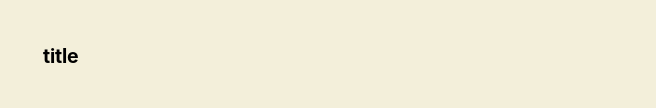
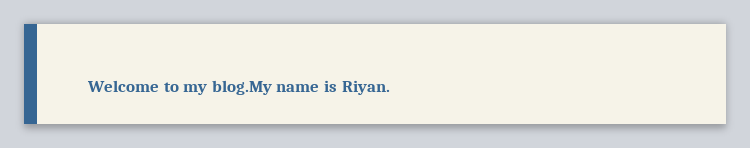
[43,48,79,63] title -> [87,80,390,95] Welcome to my blog.My name is Riyan.

